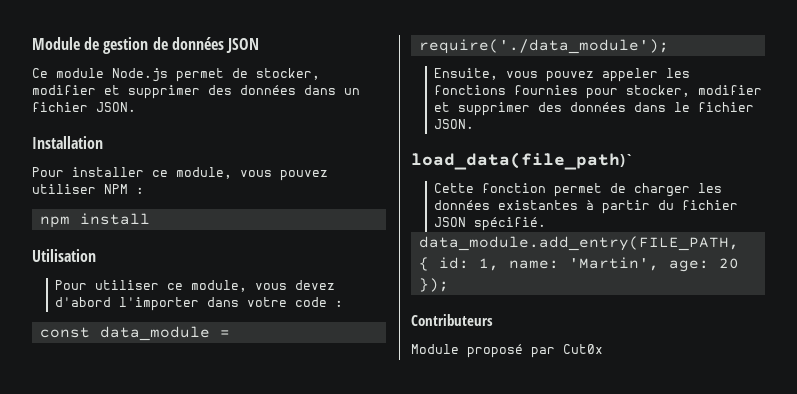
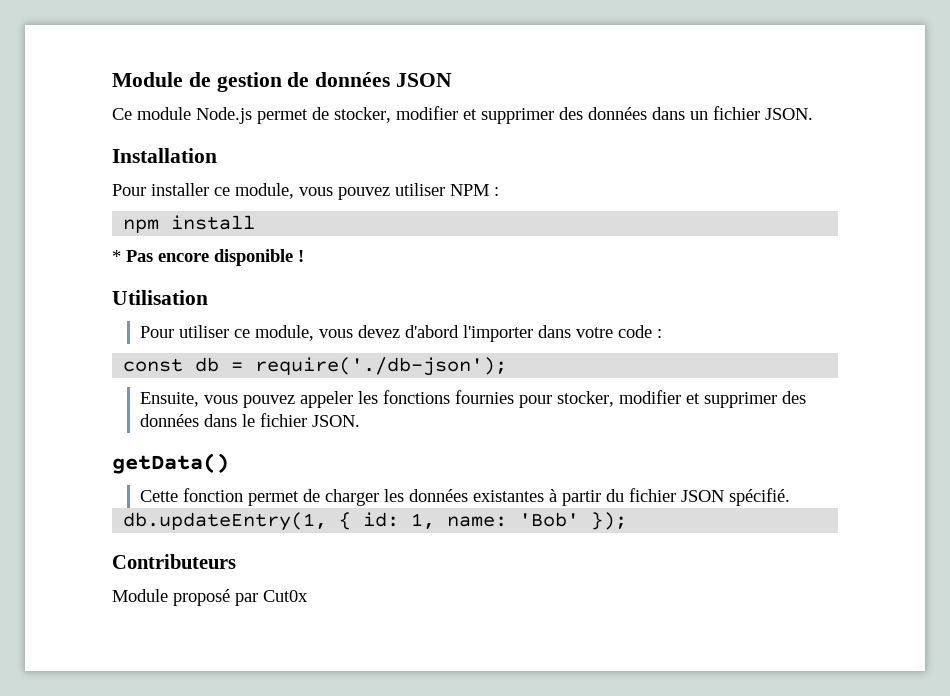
(150, 219) none -> [112,249,304,266] // * Pas encore disponible !
[99,326,230,341] [418,39,669,54] data_module = require('./data_module'); -> [195,357,508,376] db = require('./db-json');
[411,152,633,170] load_data(file_path)` -> [112,453,229,474] getData()
[418,236,739,251] data_module.add_entry(FILE_PATH, -> [123,512,328,531] db.updateEntry(1,
[568,257,739,272] 'Martin', age: 20 -> [519,512,580,527] 'Bob'

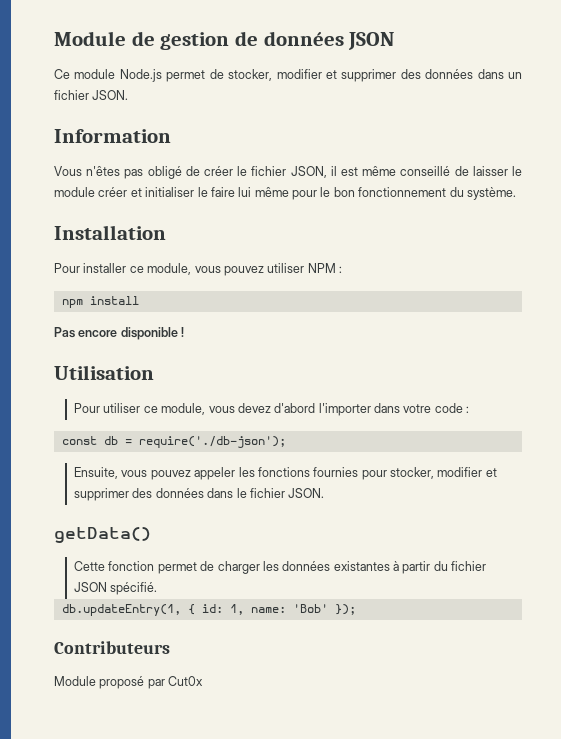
(813, 114) none -> [54,129,171,143] [54,166,522,179] [54,187,516,200] // Information // Vous n'êtes pas obligé de créer le fichier JSON, il est même conseillé de laisser le module créer et initialiser le faire lui même pour le bon fonctionnement du système.
[112,250,121,262] * -> (139, 300) none

